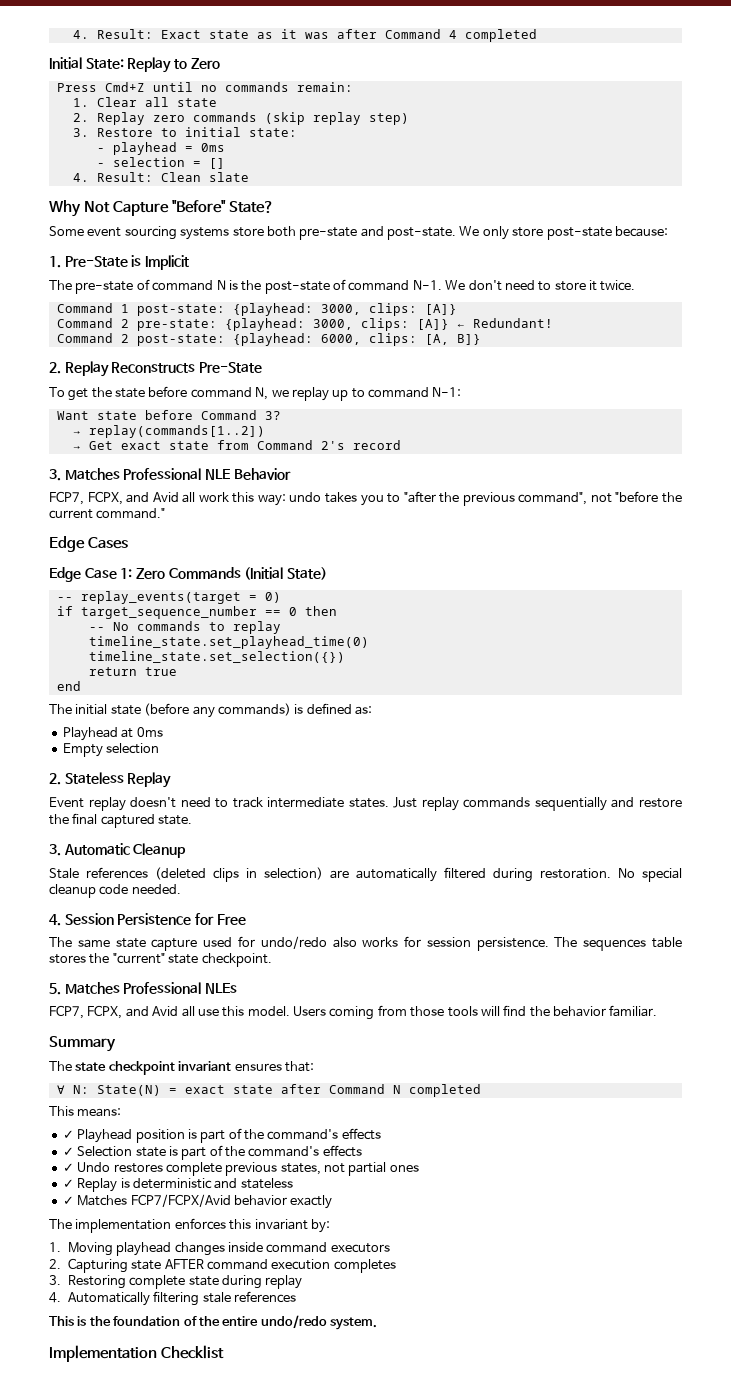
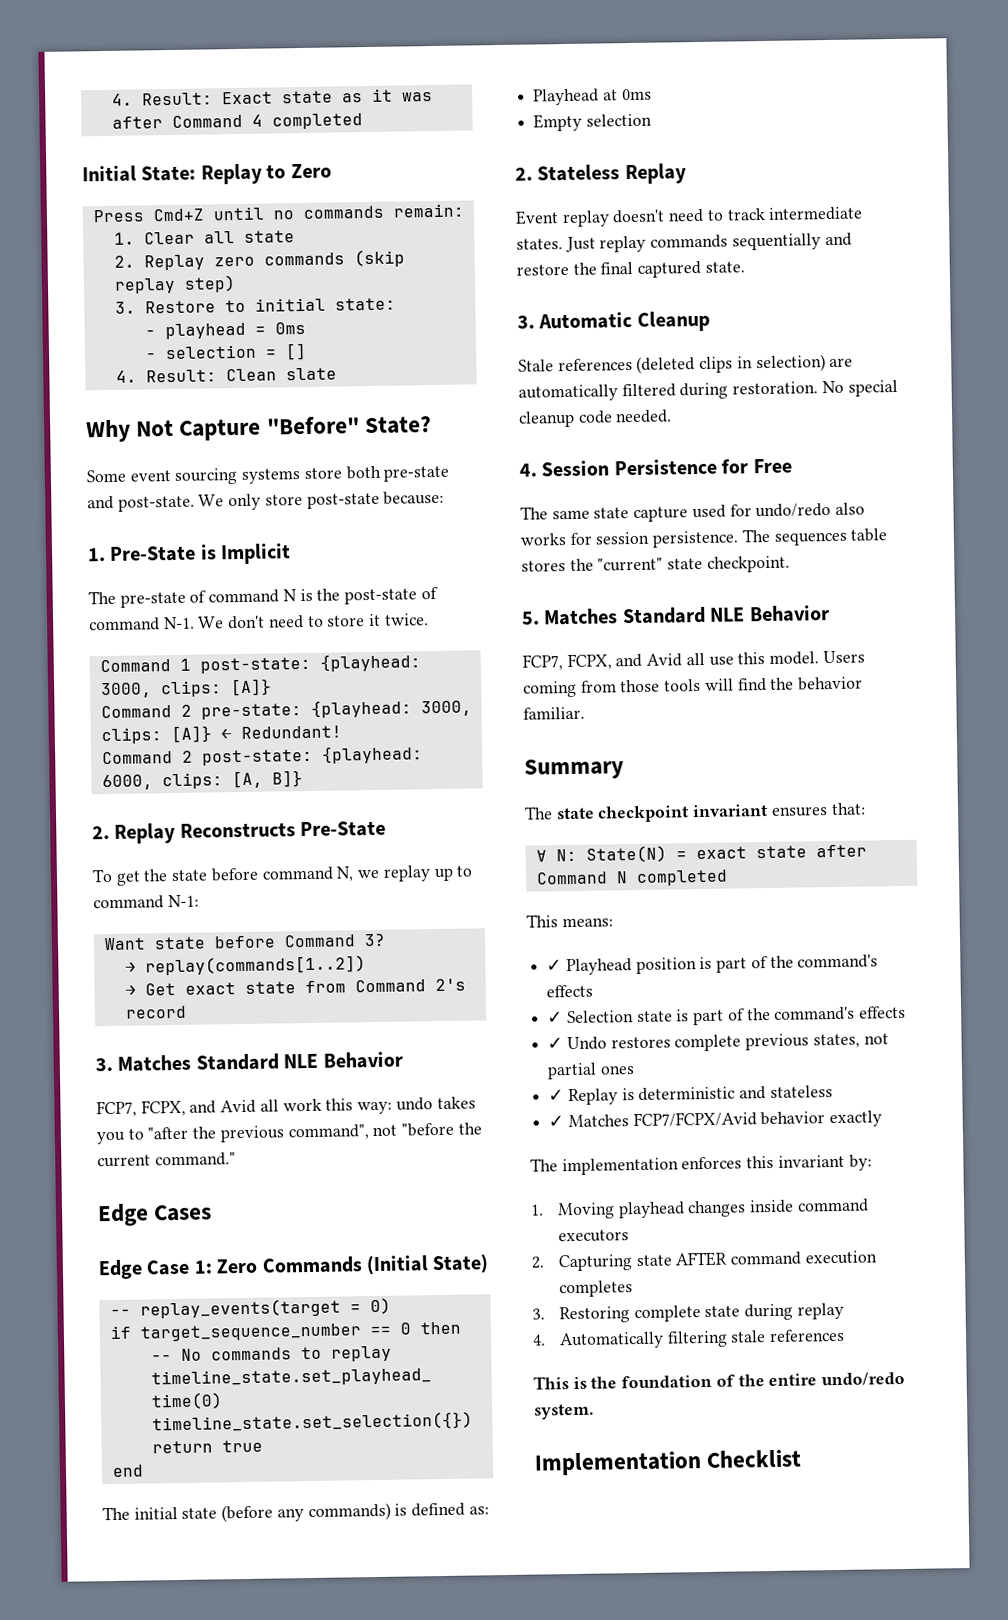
[123,468,202,480] Professional -> [195,1053,279,1071] Standard
[123,982,237,994] Professional NLEs -> [621,605,830,625] Standard NLE Behavior

